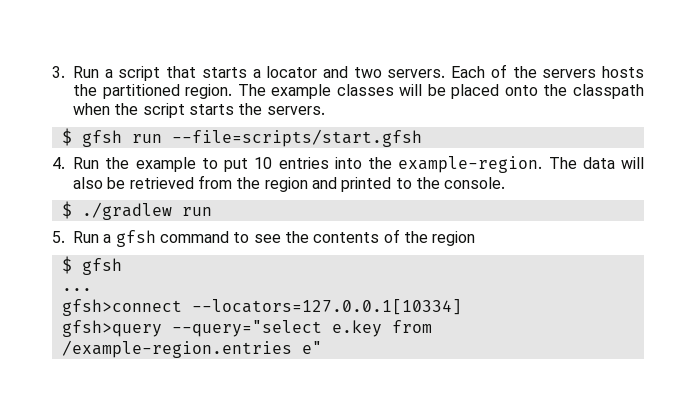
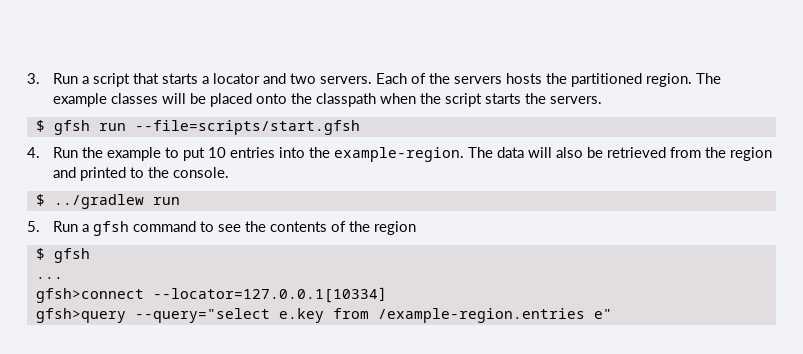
[81,202,172,220] ./gradlew -> [53,194,144,209] ../gradlew
[191,299,462,315] --locators=127.0.0.1[10334] -> [152,287,387,303] --locator=127.0.0.1[10334]

